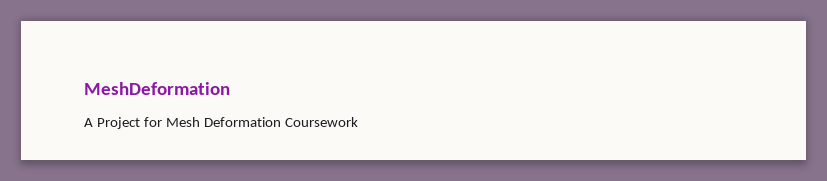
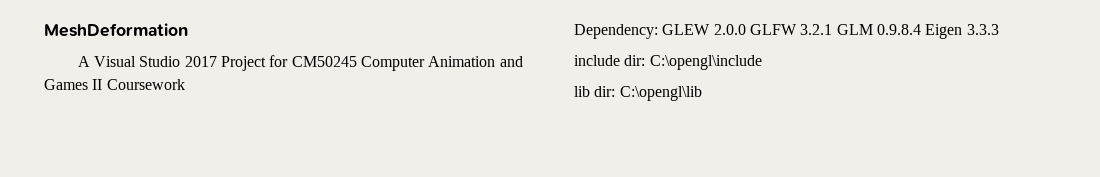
[96,117,358,129] Project for Mesh Deformation Coursework -> [94,55,523,71] [44,79,185,90] [574,24,999,39] [574,55,762,70] [574,86,702,101] Visual Studio 2017 Project for CM50245 Computer Animation and Games II Coursework // Dependency: GLEW 2.0.0 GLFW 3.2.1 GLM 0.9.8.4 Eigen 3.3.3 // include dir: C:\opengl\include // lib dir: C:\opengl\lib

